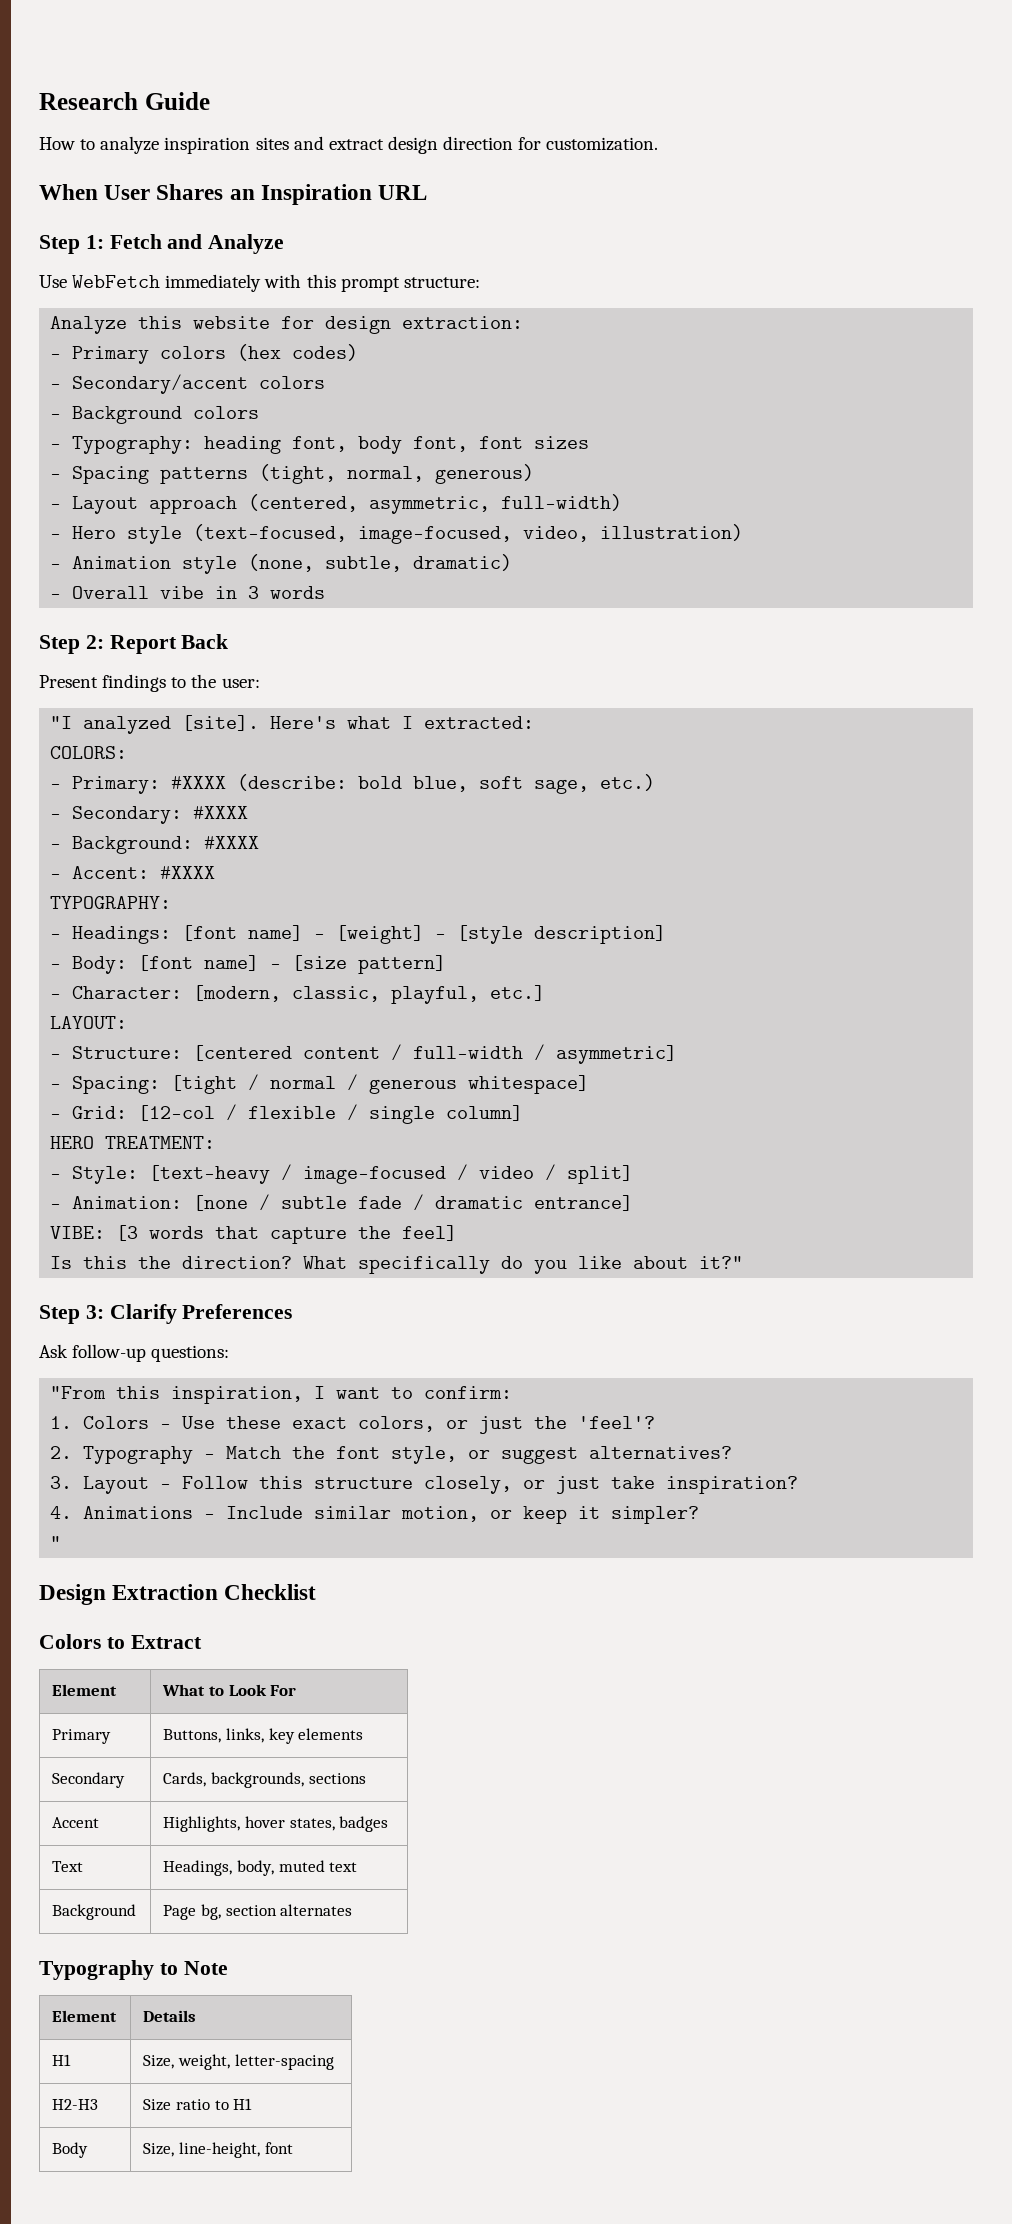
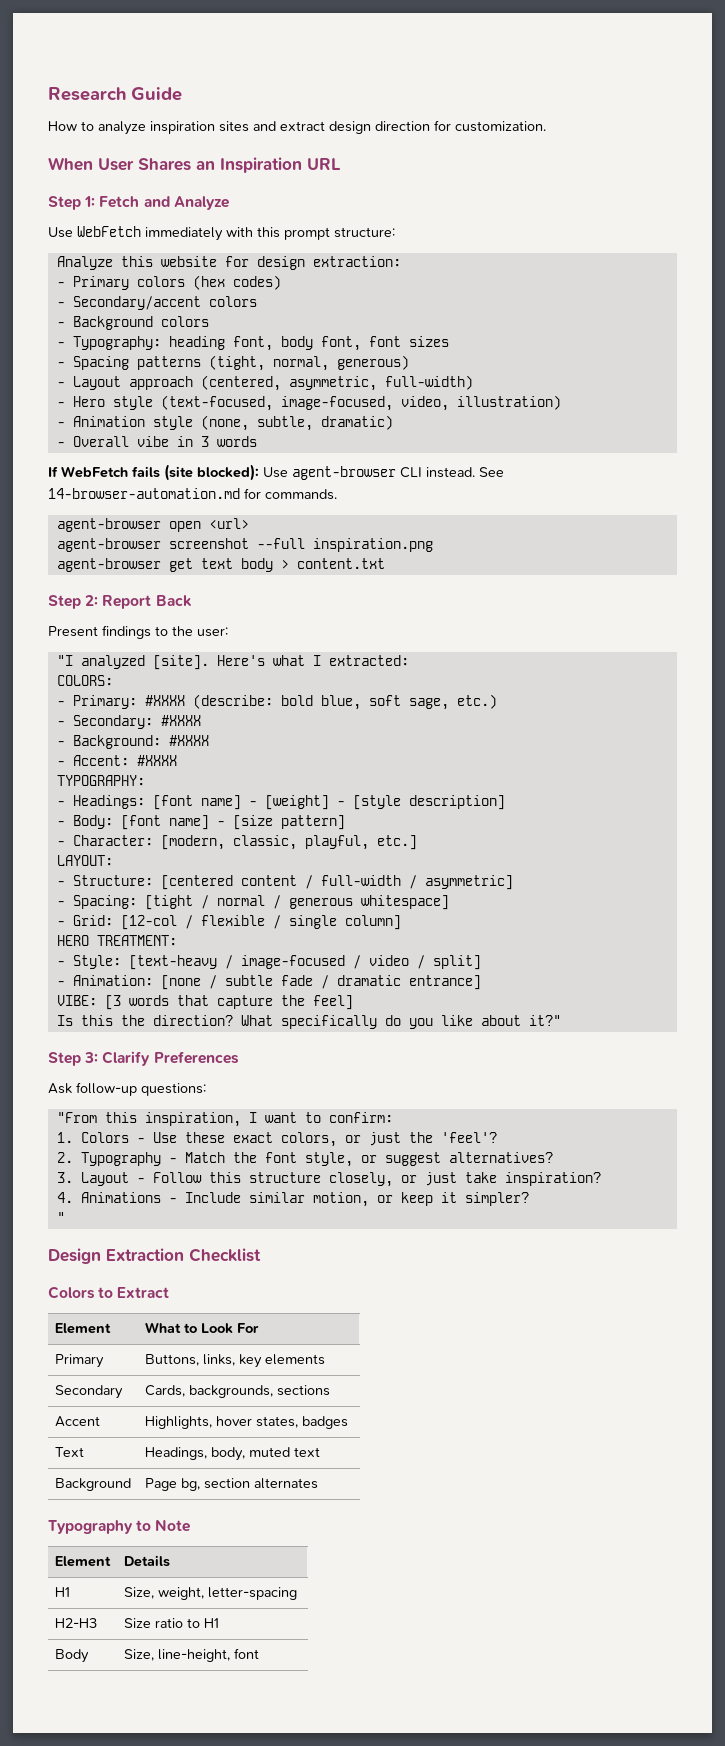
(326, 592) none -> [48,464,504,481] [48,488,337,500] [56,518,249,532] [56,538,433,552] [56,558,385,572] // If WebFetch fails (site blocked): Use agent-browser CLI instead. See 14-browser-automation.md for commands. // agent-browser open <url> // agent-browser screenshot --full inspiration.png // agent-browser get text body > content.txt

